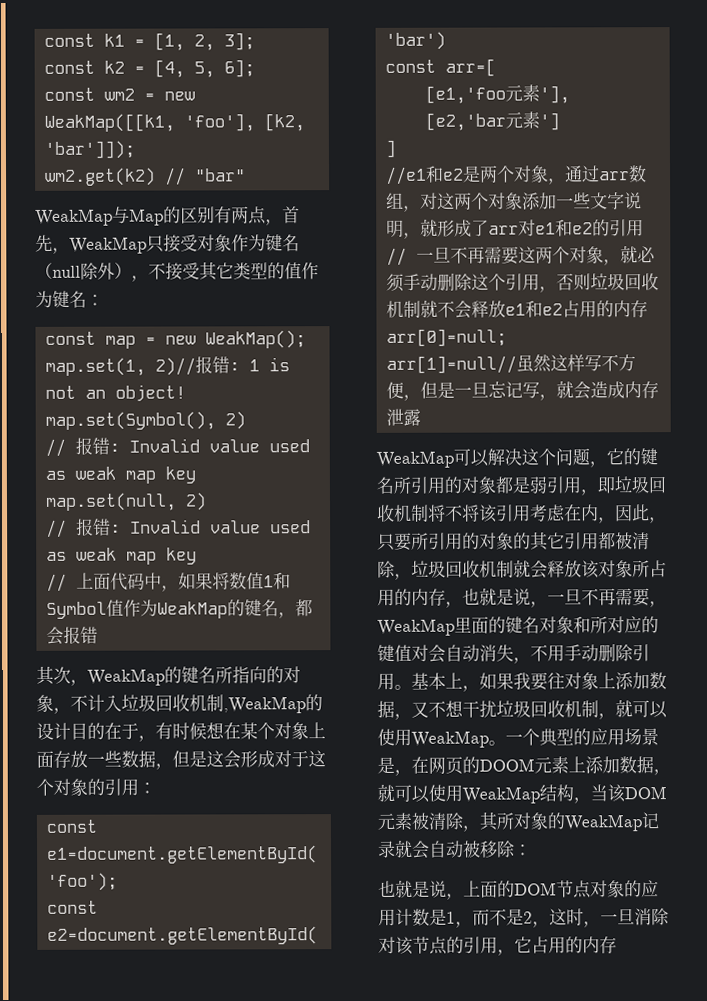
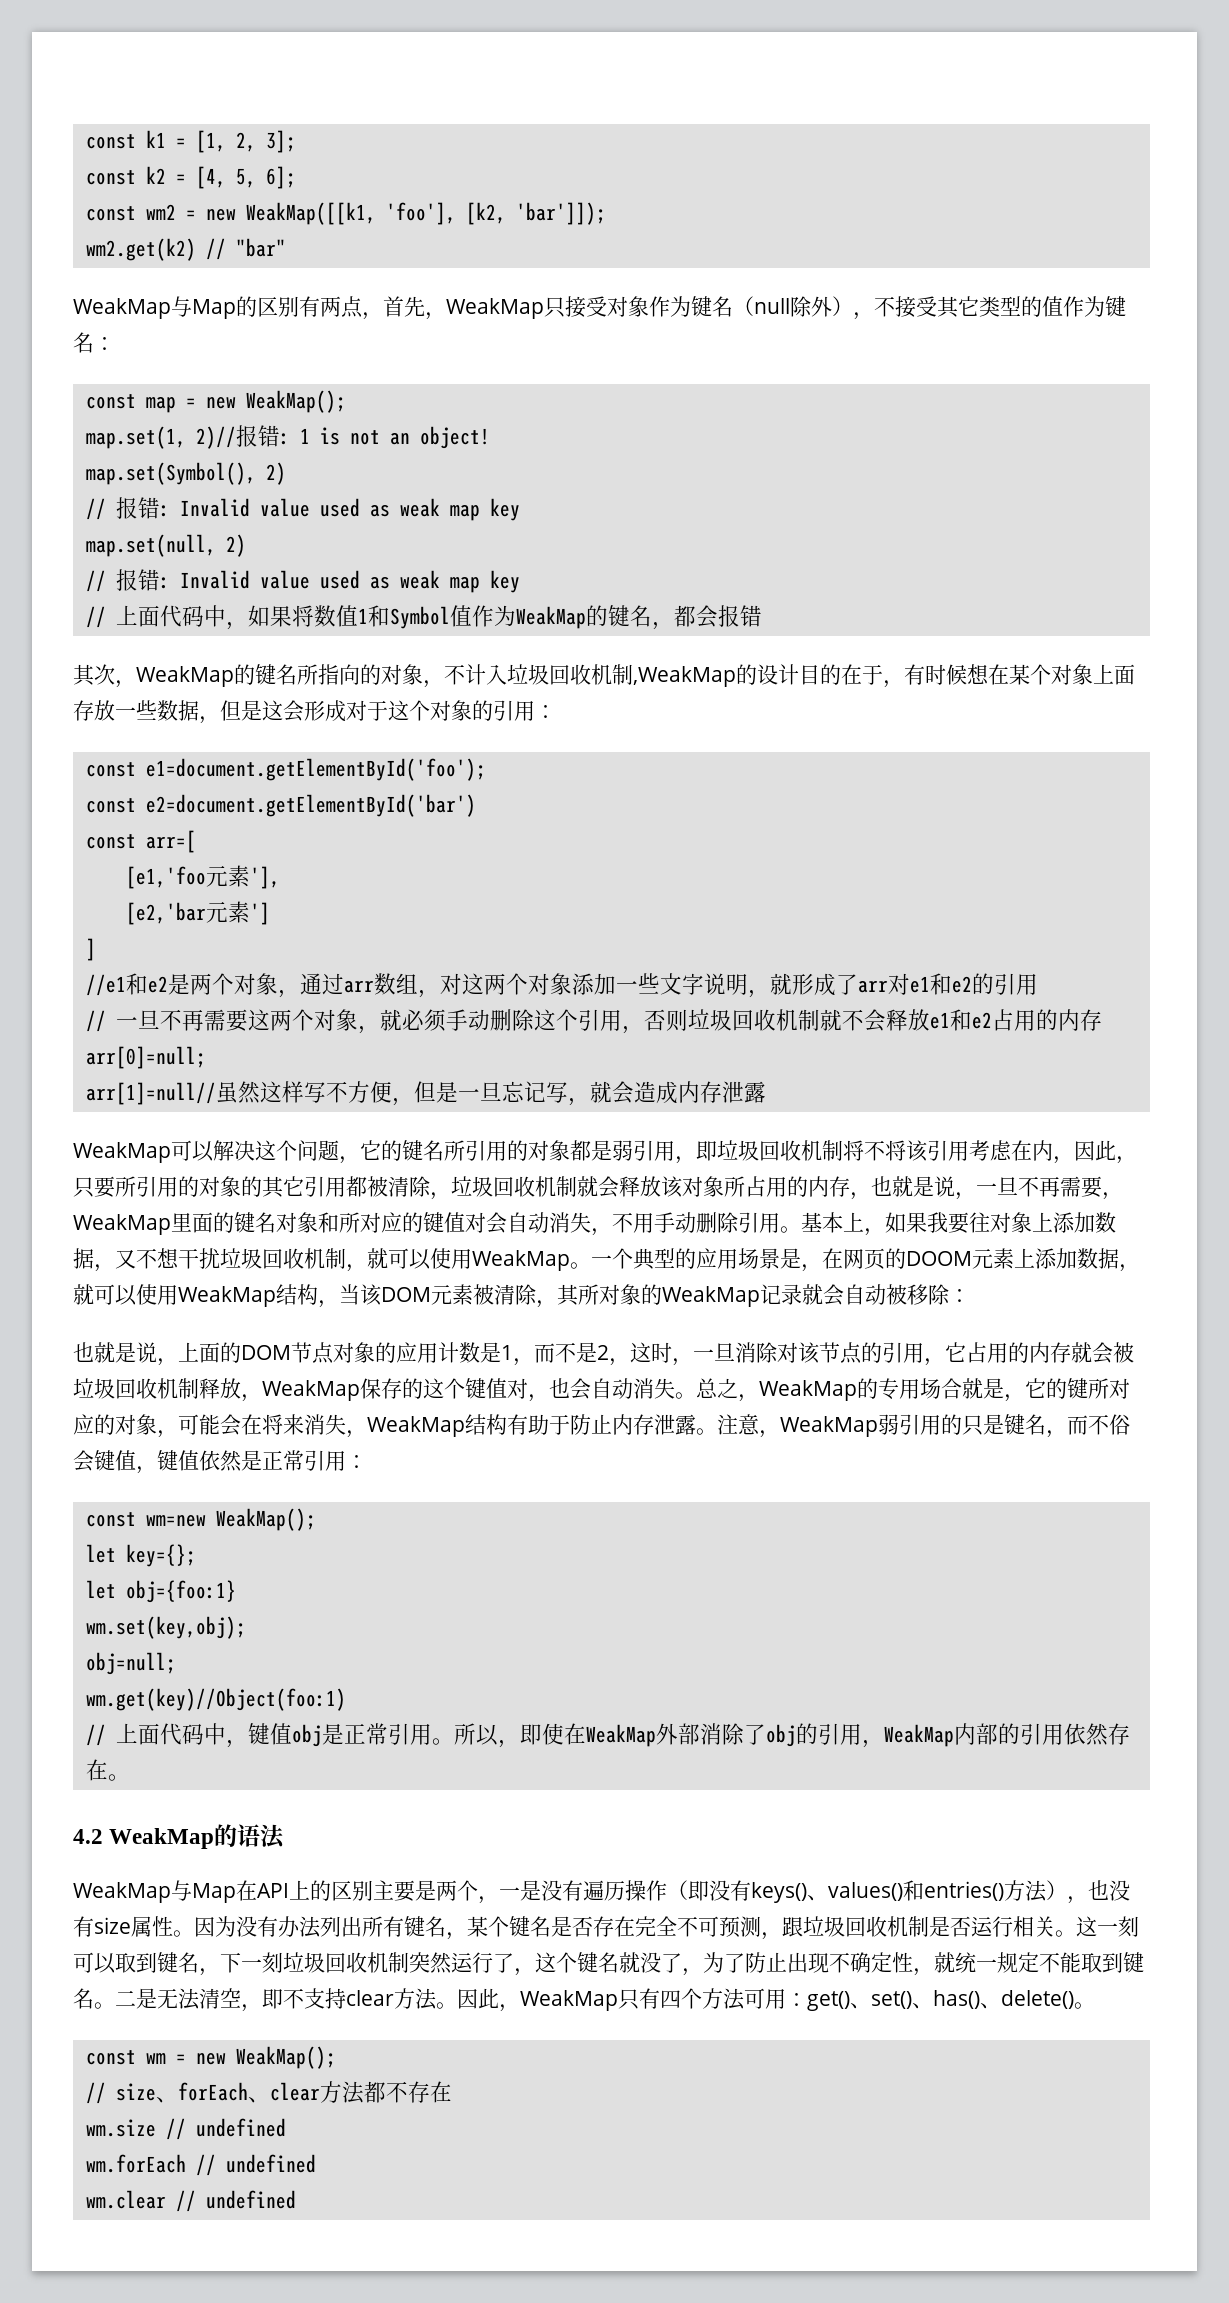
(617, 945) none -> [1071,1342,1134,1364] [73,1378,1130,1402] [73,1414,1130,1438] [73,1450,367,1474] [85,1508,316,1531] [85,1544,196,1567] [85,1580,236,1603] [85,1616,246,1639] [85,1652,176,1675] [85,1688,346,1711] [85,1723,1130,1748] [85,1759,130,1781] [73,1824,286,1849] [73,1880,1130,1904] [73,1916,1139,1940] [73,1952,1144,1976] [73,1988,1095,2012] [85,2046,336,2069] [85,2081,452,2104] [85,2118,286,2140] [85,2154,316,2176] [85,2190,296,2212] 就会被垃圾回收机制释放，WeakMap保存的这个键值对，也会自动消失。总之，WeakMap的专用场合就是，它的键所对应的对象，可能会在将来消失，WeakMap结构有助于防止内存泄露。注意，WeakMap弱引用的只是键名，而不俗会键值，键值依然是正常引用： // const wm=new WeakMap(); // let key={}; // let obj={foo:1} // wm.set(key,obj); // obj=null; // wm.get(key)//Object(foo:1) // // 上面代码中，键值obj是正常引用。所以，即使在WeakMap外部消除了obj的引用，WeakMap内部的引用依然存在。 // 4.2 WeakMap的语法 // WeakMap与Map在API上的区别主要是两个，一是没有遍历操作（即没有keys()、values()和entries()方法），也没有size属性。因为没有办法列出所有键名，某个键名是否存在完全不可预测，跟垃圾回收机制是否运行相关。这一刻可以取到键名，下一刻垃圾回收机制突然运行了，这个键名就没了，为了防止出现不确定性，就统一规定不能取到键名。二是无法清空，即不支持clear方法。因此，WeakMap只有四个方法可用：get()、set()、has()、delete()。 // const wm = new WeakMap(); // // size、forEach、clear方法都不存在 // wm.size // undefined // wm.forEach // undefined // wm.clear // undefined

